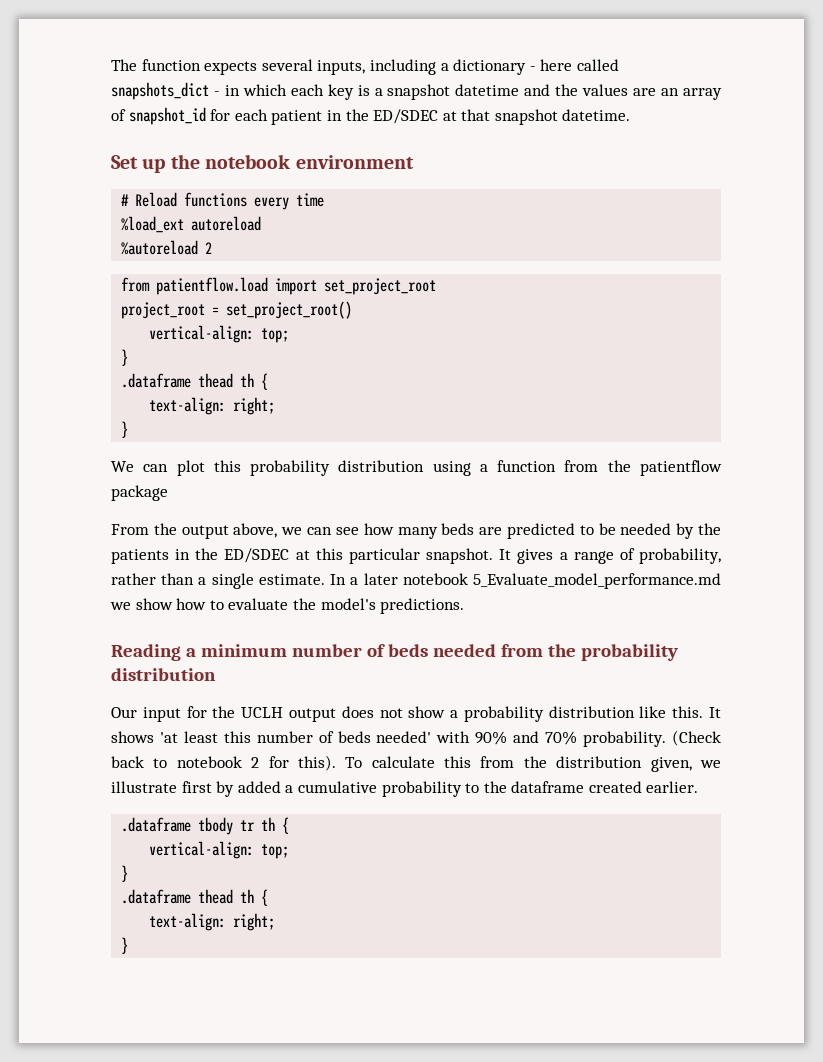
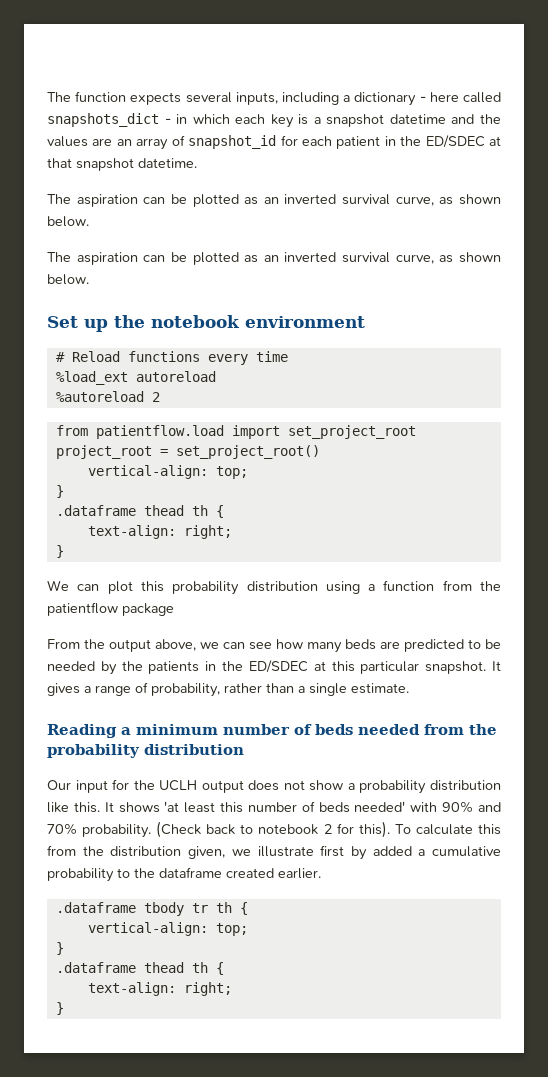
(631, 115) none -> [47,194,501,207] [47,216,89,227] [47,252,501,265] [47,274,89,285] // The aspiration can be plotted as an inverted survival curve, as shown below. // The aspiration can be plotted as an inverted survival curve, as shown below.
[330,573,721,589] [110,598,465,614] In a later notebook 5_Evaluate_model_performance.md we show how to evaluate the model's predictions. -> (409, 688) none

